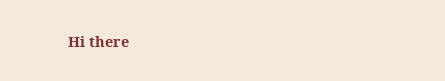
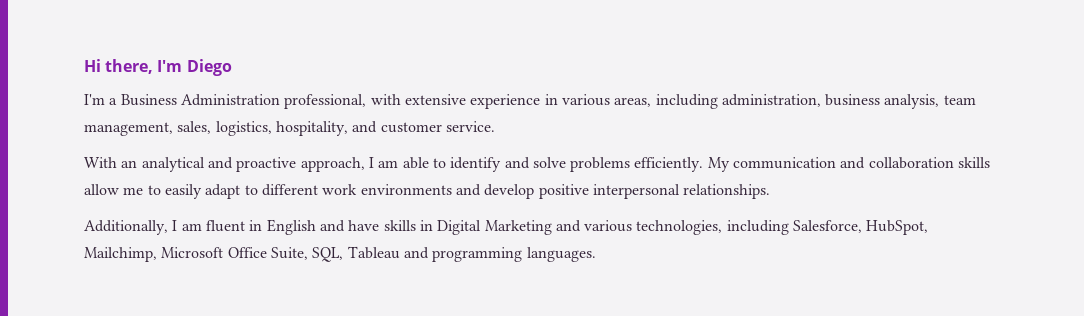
[89,36,129,47] there -> [105,59,232,76] [84,94,976,109] [84,121,495,136] [84,157,991,172] [84,184,771,199] [84,219,929,235] [84,246,596,262] there, I'm Diego // I'm a Business Administration professional, with extensive experience in various areas, including administration, business analysis, team management, sales, logistics, hospitality, and customer service. // With an analytical and proactive approach, I am able to identify and solve problems efficiently. My communication and collaboration skills allow me to easily adapt to different work environments and develop positive interpersonal relationships. // Additionally, I am fluent in English and have skills in Digital Marketing and various technologies, including Salesforce, HubSpot, Mailchimp, Microsoft Office Suite, SQL, Tableau and programming languages.

